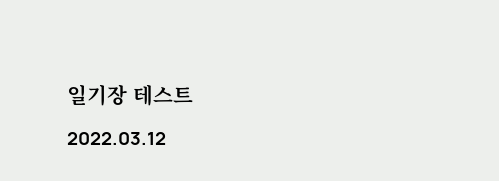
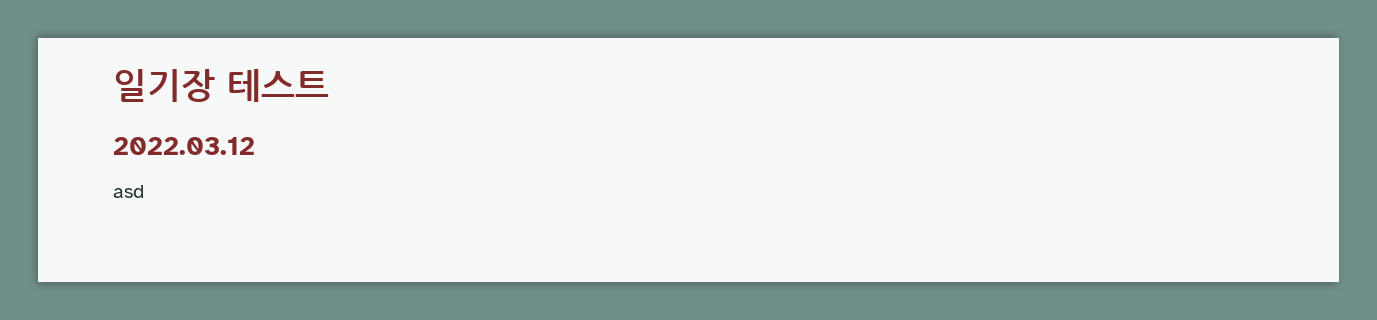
(166, 138) none -> [113,185,144,198] // asd

